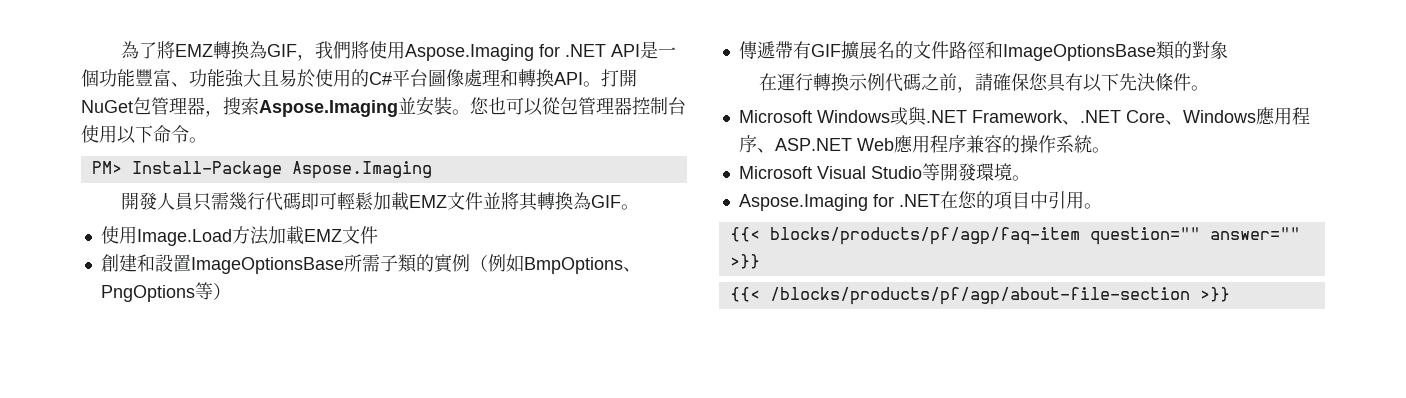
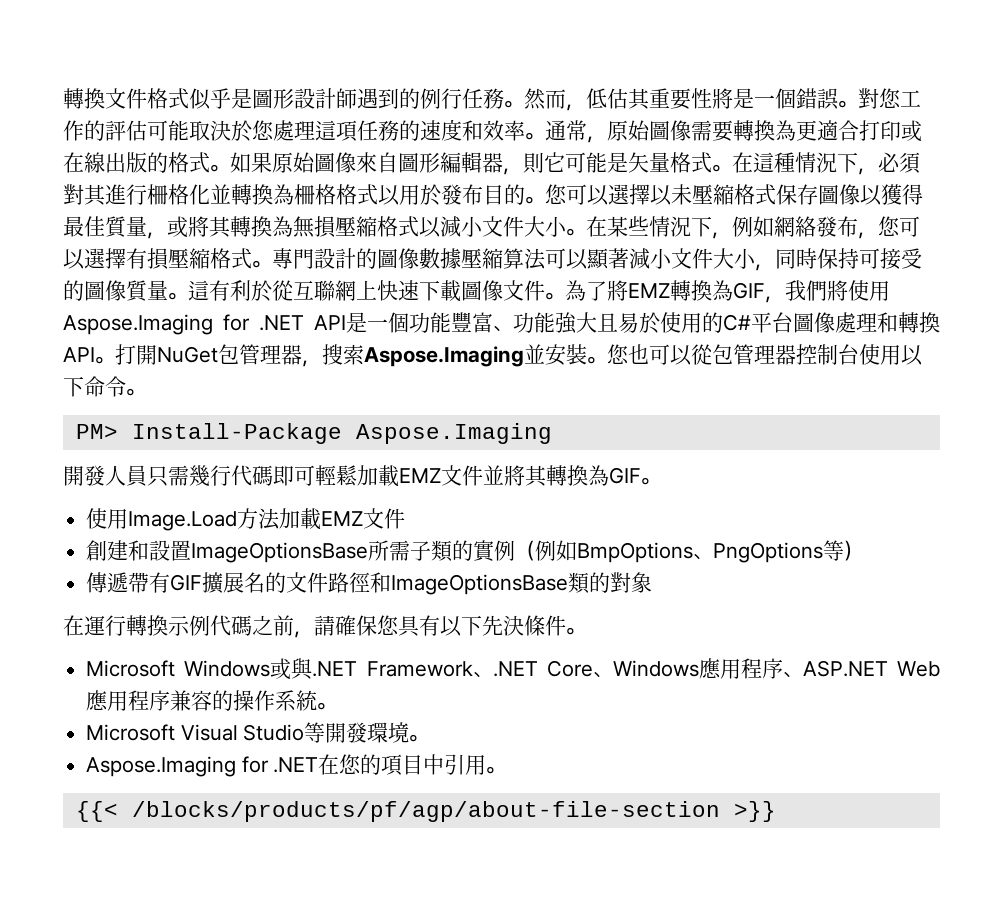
(120, 50) none -> [63,88,921,111] [63,119,922,143] [63,152,920,175] [63,184,923,206] [63,216,920,239] [63,248,922,271] [63,280,565,302] 轉換文件格式似乎是圖形設計師遇到的例行任務。然而，低估其重要性將是一個錯誤。對您工作的評估可能取決於您處理這項任務的速度和效率。通常，原始圖像需要轉換為更適合打印或在線出版的格式。如果原始圖像來自圖形編輯器，則它可能是矢量格式。在這種情況下，必須對其進行柵格化並轉換為柵格格式以用於發布目的。您可以選擇以未壓縮格式保存圖像以獲得最佳質量，或將其轉換為無損壓縮格式以減小文件大小。在某些情況下，例如網絡發布，您可以選擇有損壓縮格式。專門設計的圖像數據壓縮算法可以顯著減小文件大小，同時保持可接受的圖像質量。這有利於從互聯網上快速下載圖像文件。
[729,227,1300,245] [729,254,760,269] // {{< blocks/products/pf/agp/faq-item question="" answer="" >}} -> (507, 770) none

